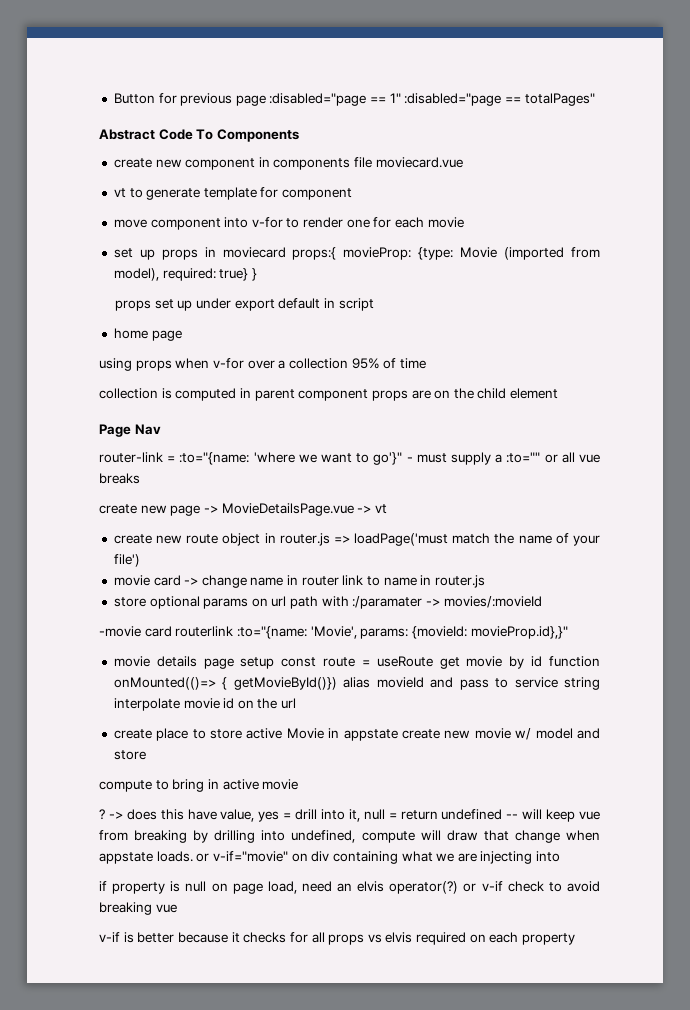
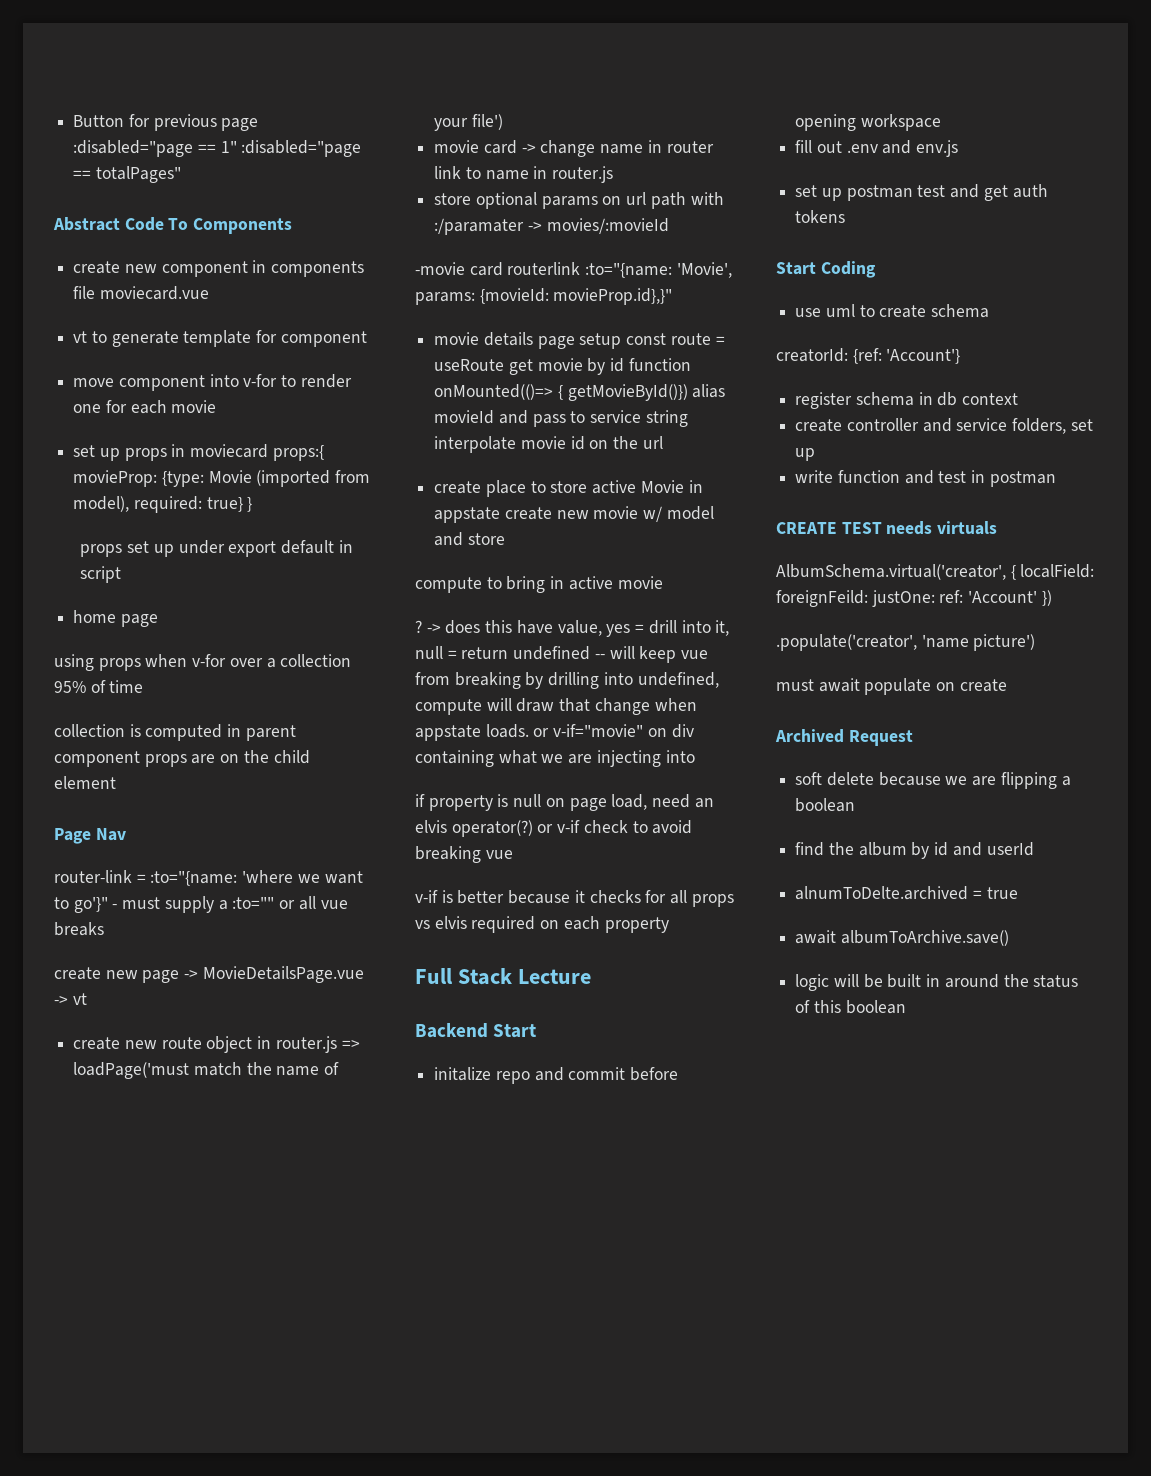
(576, 939) none -> [415,968,591,985] [415,1023,537,1038] [434,1067,679,1084] [795,114,941,131] [795,140,959,157] [795,184,1048,201] [795,210,846,223] [776,261,876,278] [795,304,990,318] [776,348,961,364] [795,392,1019,409] [795,418,1093,434] [795,448,816,461] [795,470,1056,487] [776,521,998,535] [776,564,1095,580] [776,590,1052,607] [776,634,1036,651] [776,678,1007,695] [775,729,913,746] [795,772,1071,789] [795,798,856,812] [795,842,1034,859] [795,886,1018,900] [795,930,1009,946] [795,974,1079,991] [795,1000,906,1014] // Full Stack Lecture // Backend Start // initalize repo and commit before opening workspace // fill out .env and env.js // set up postman test and get auth tokens // Start Coding // use uml to create schema // creatorId: {ref: 'Account'} // register schema in db context // create controller and service folders, set up // write function and test in postman // CREATE TEST needs virtuals // AlbumSchema.virtual('creator', { localField: foreignFeild: justOne: ref: 'Account' }) // .populate('creator', 'name picture') // must await populate on create // Archived Request // soft delete because we are flipping a boolean // find the album by id and userId // alnumToDelte.archived = true // await albumToArchive.save() // logic will be built in around the status of this boolean

